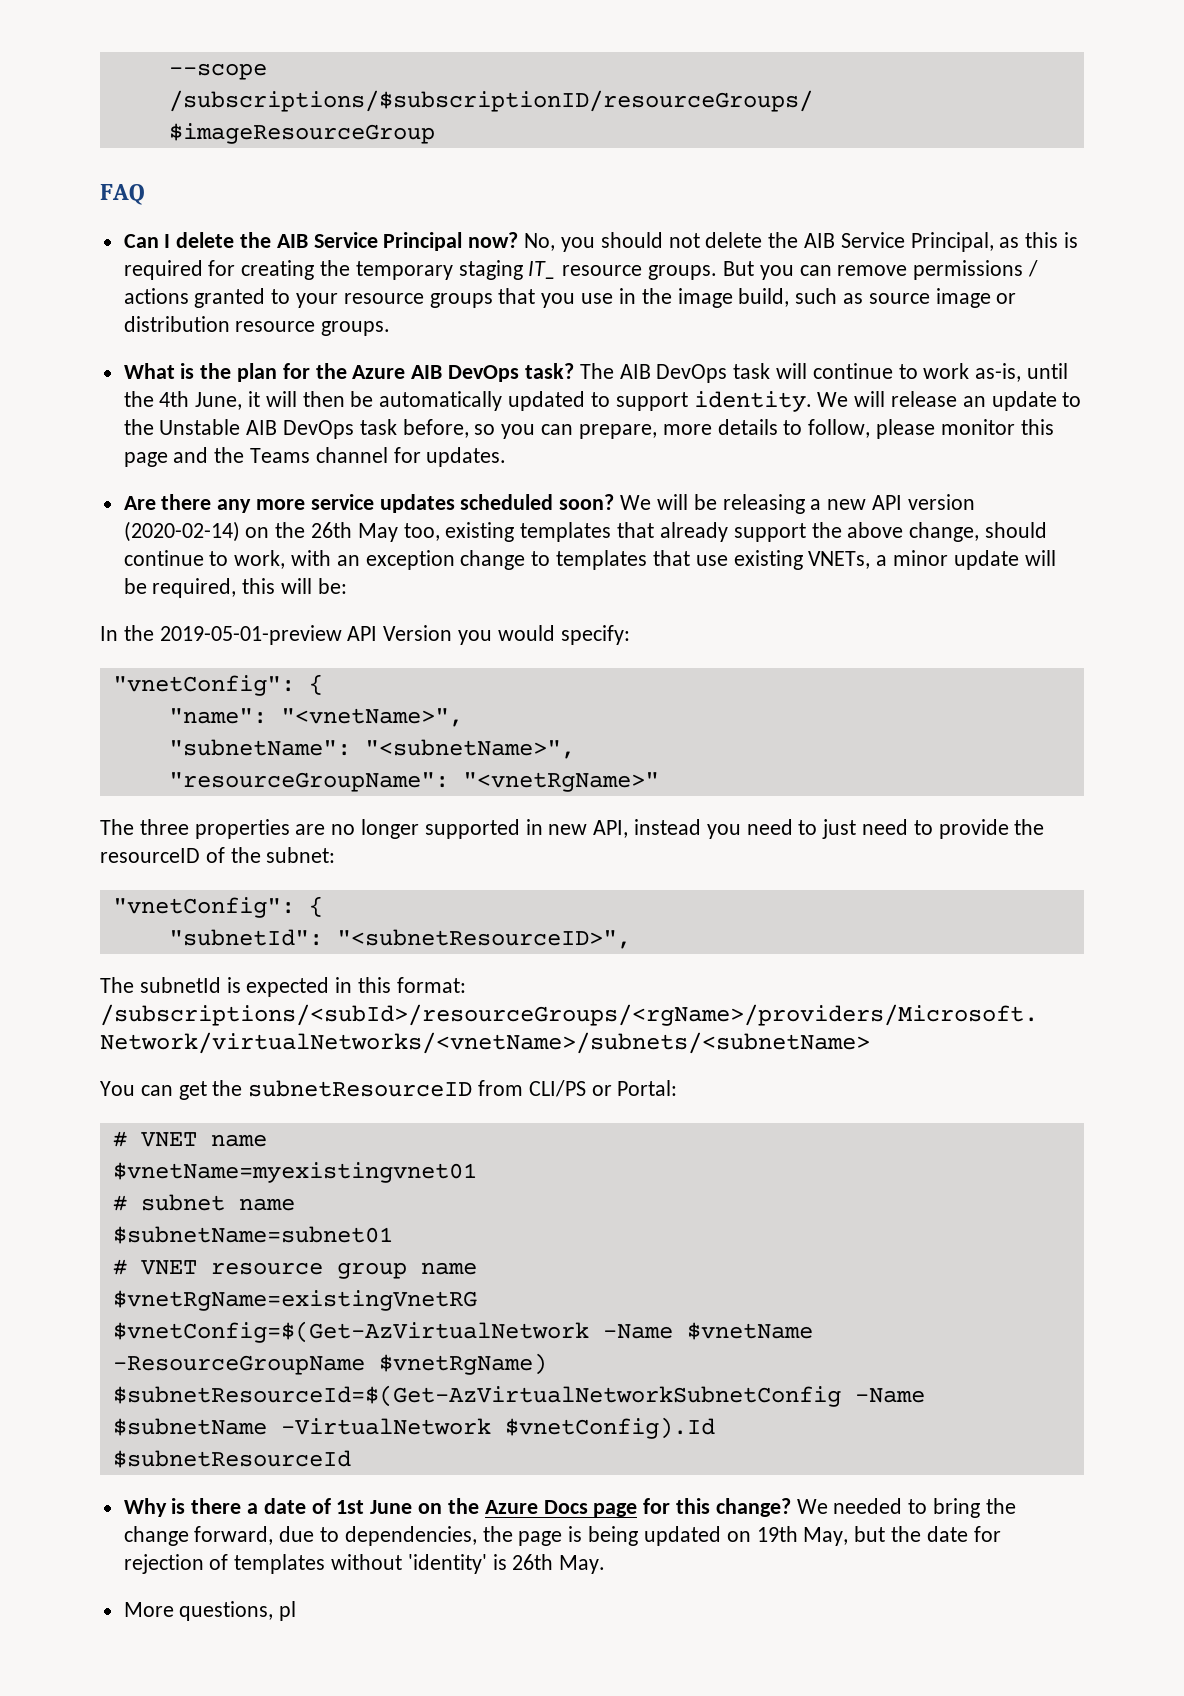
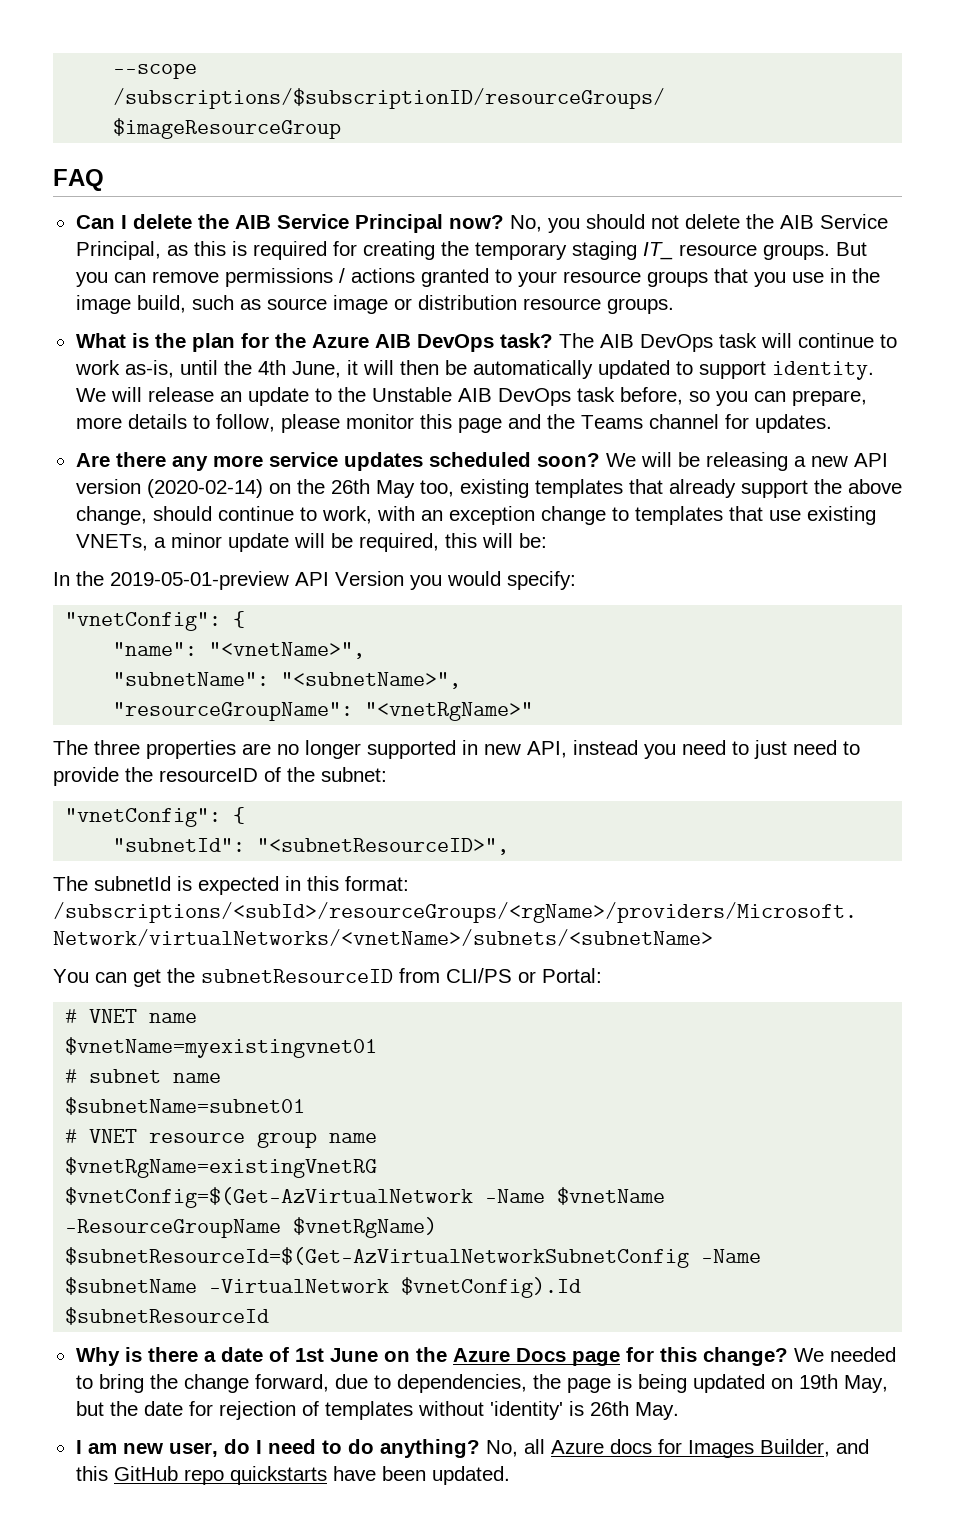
[123,1601,297,1621] More questions, pl -> [75,1439,869,1458] [75,1466,510,1485] I am new user, do I need to do anything? No, all Azure docs for Images Builder, and this GitHub repo quickstarts have been updated.

